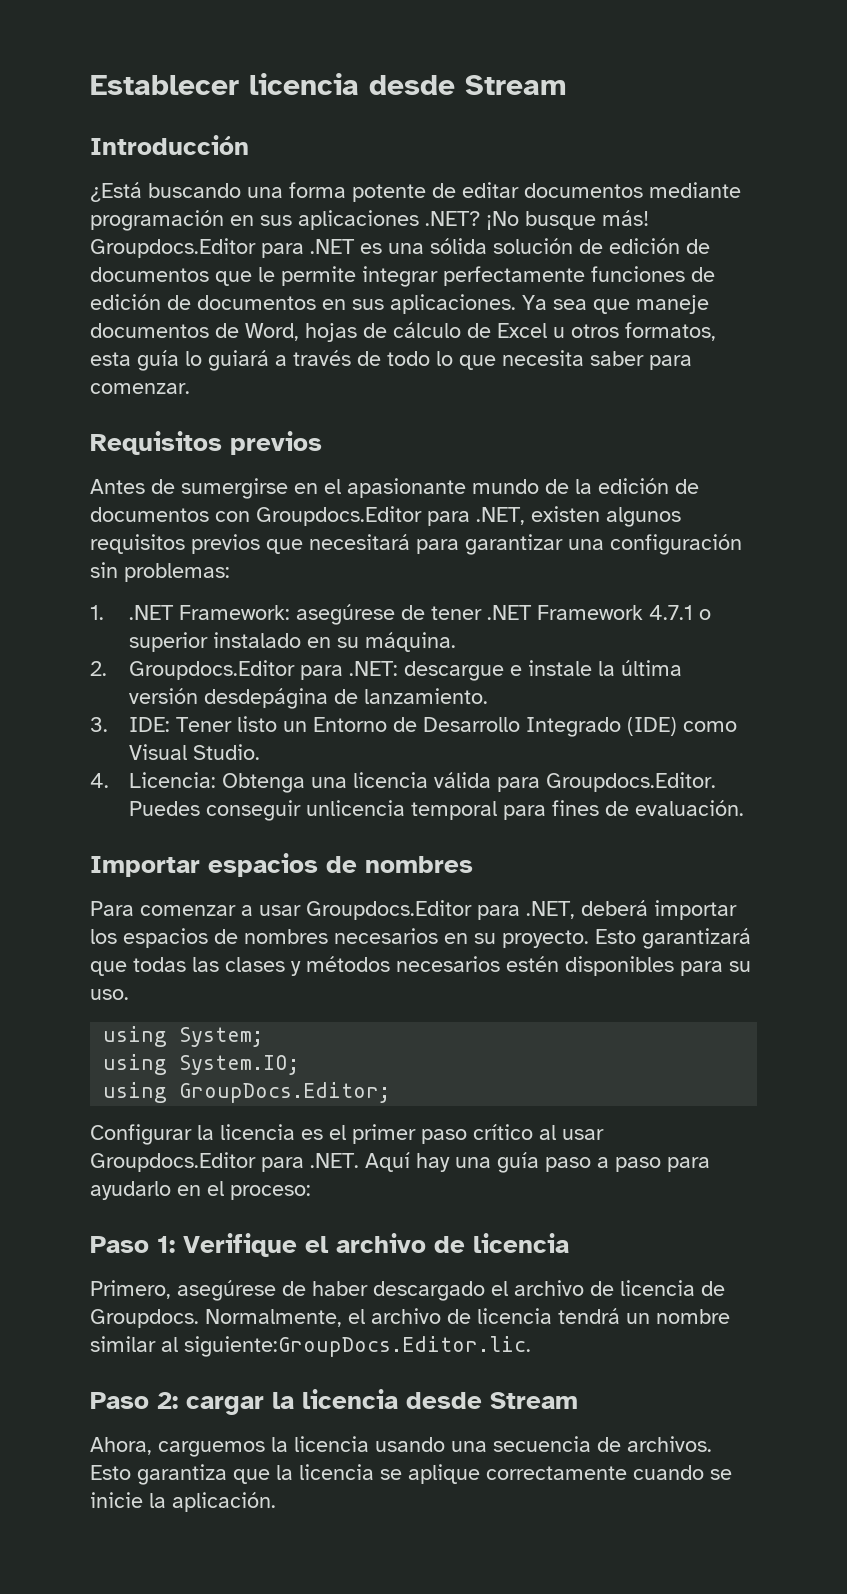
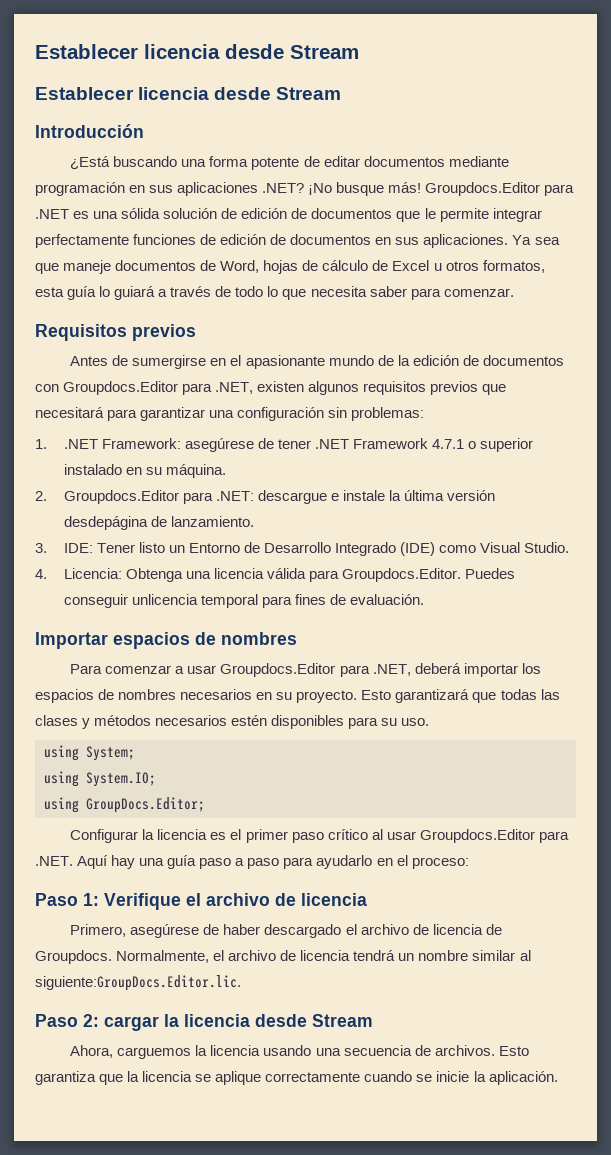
[90,73,567,95] Establecer licencia desde Stream -> [35,44,359,59] [35,87,342,100] Establecer licencia desde Stream // Establecer licencia desde Stream

